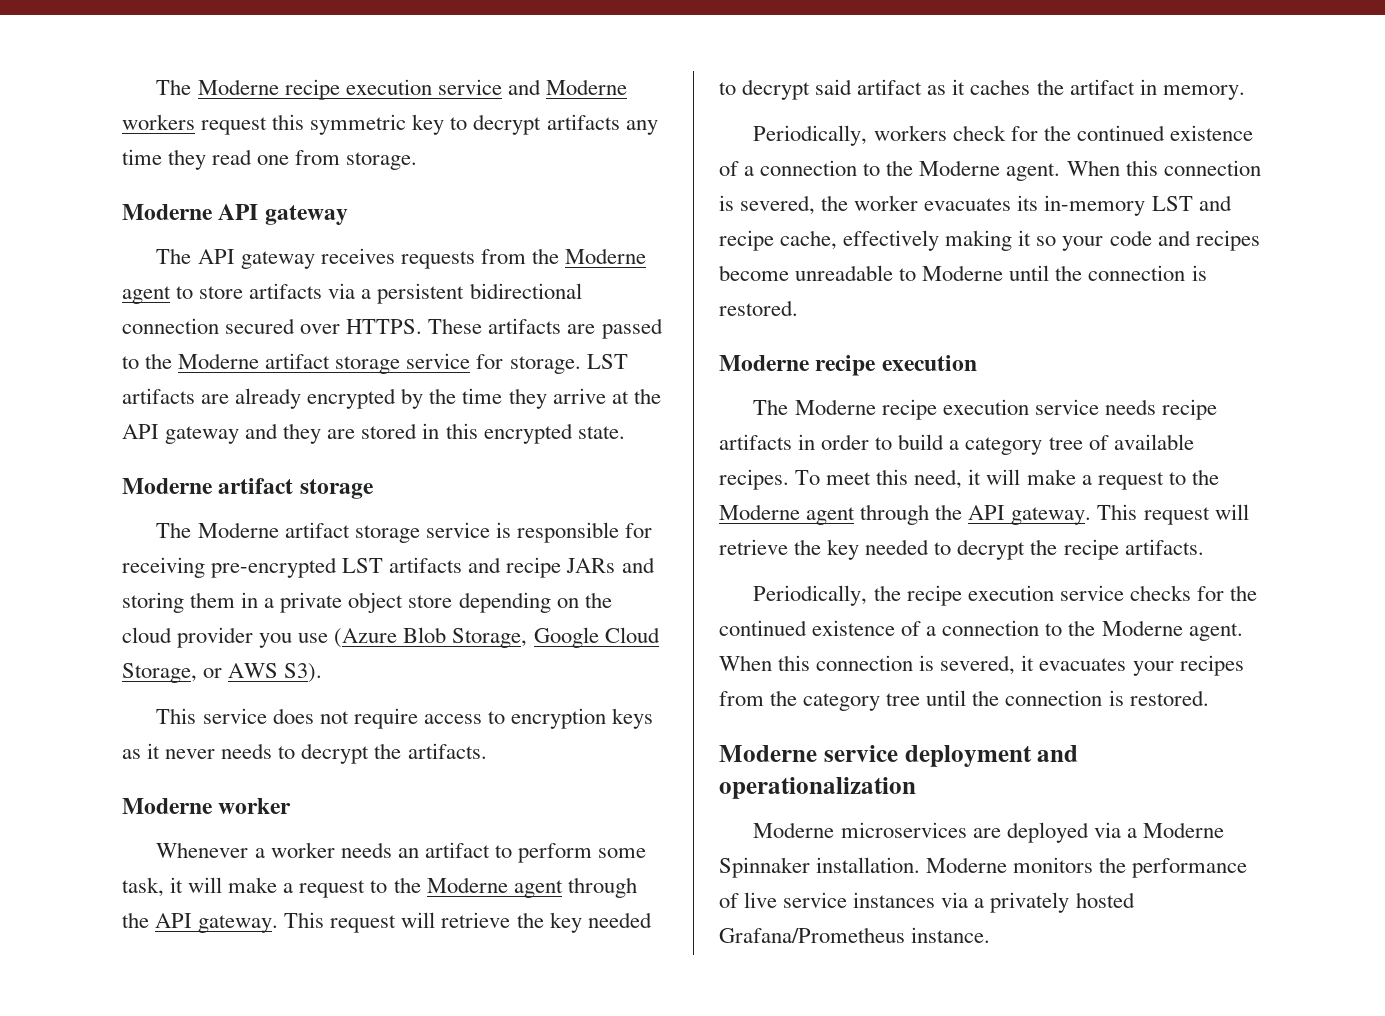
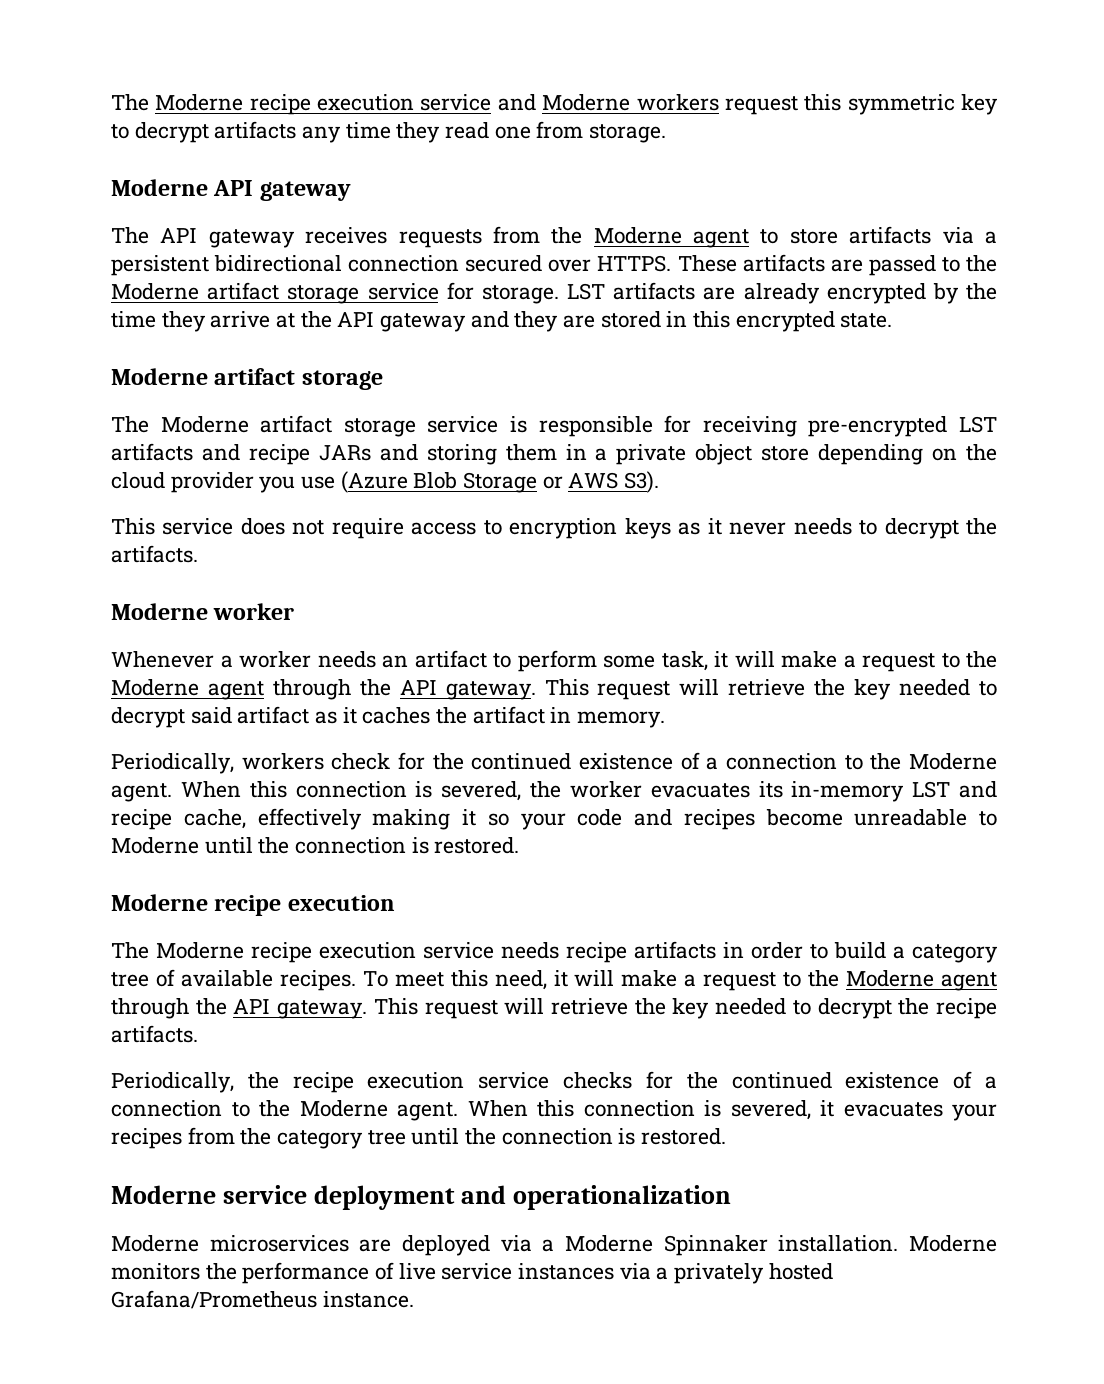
[452,627,660,648] [122,663,197,683] Storage, Google Cloud Storage, -> [463,472,538,493] Storage

